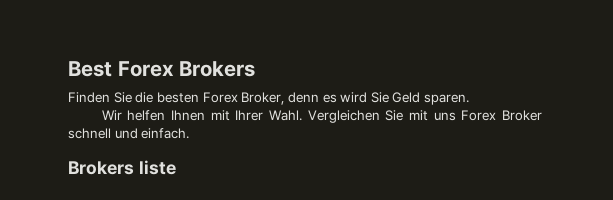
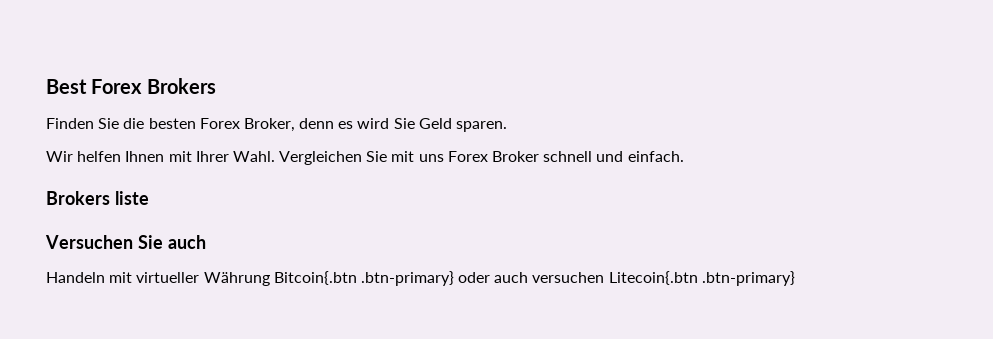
(176, 167) none -> [45,235,206,249] [46,271,795,286] // Versuchen Sie auch // Handeln mit virtueller Währung Bitcoin{.btn .btn-primary} oder auch versuchen Litecoin{.btn .btn-primary}

